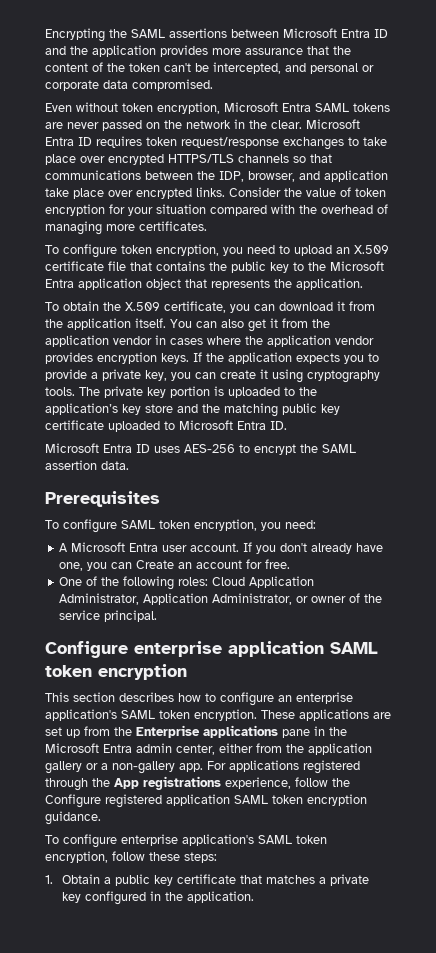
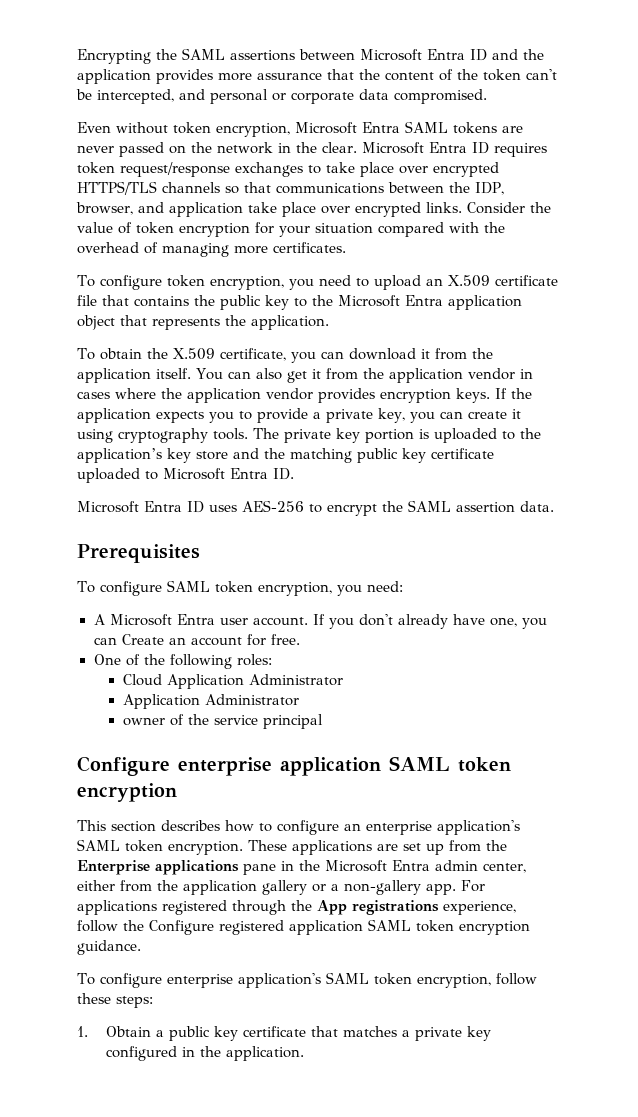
(209, 581) none -> (272, 660) //
[59,593,309,605] Administrator, Application Administrator, or -> [248,674,343,686] [122,694,299,709] Administrator // Application Administrator //
[104,610,158,622] principal. -> [262,714,323,729] principal

